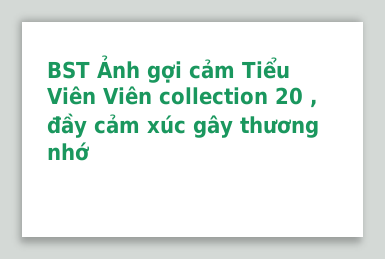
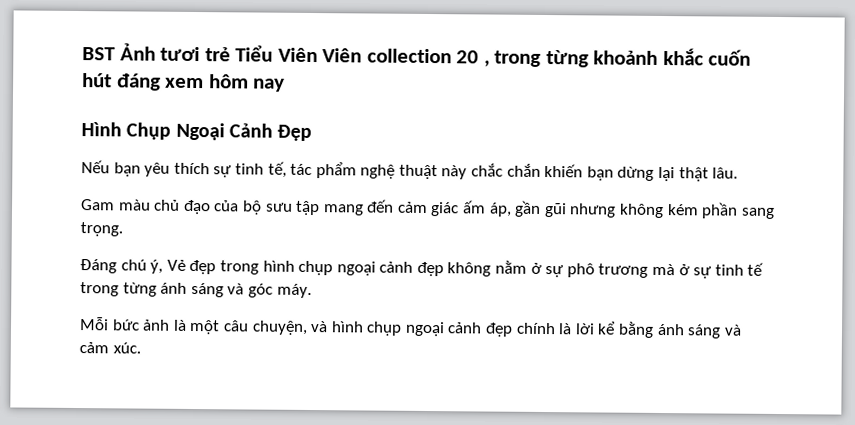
[147,59,235,83] gợi cảm -> [160,46,231,62] tươi trẻ
[47,113,319,138] [47,142,90,161] đầy cảm xúc gây thương nhớ -> [494,48,752,68] [82,73,286,92] [81,122,313,142] [81,160,739,182] [81,199,775,219] [80,222,123,237] [80,259,765,279] [80,282,312,299] [79,317,742,339] [79,342,141,354] trong từng khoảnh khắc cuốn hút đáng xem hôm nay // Hình Chụp Ngoại Cảnh Đẹp // Nếu bạn yêu thích sự tinh tế, tác phẩm nghệ thuật này chắc chắn khiến bạn dừng lại thật lâu. // Gam màu chủ đạo của bộ sưu tập mang đến cảm giác ấm áp, gần gũi nhưng không kém phần sang trọng. // Đáng chú ý, Vẻ đẹp trong hình chụp ngoại cảnh đẹp không nằm ở sự phô trương mà ở sự tinh tế trong từng ánh sáng và góc máy. // Mỗi bức ảnh là một câu chuyện, và hình chụp ngoại cảnh đẹp chính là lời kể bằng ánh sáng và cảm xúc.

